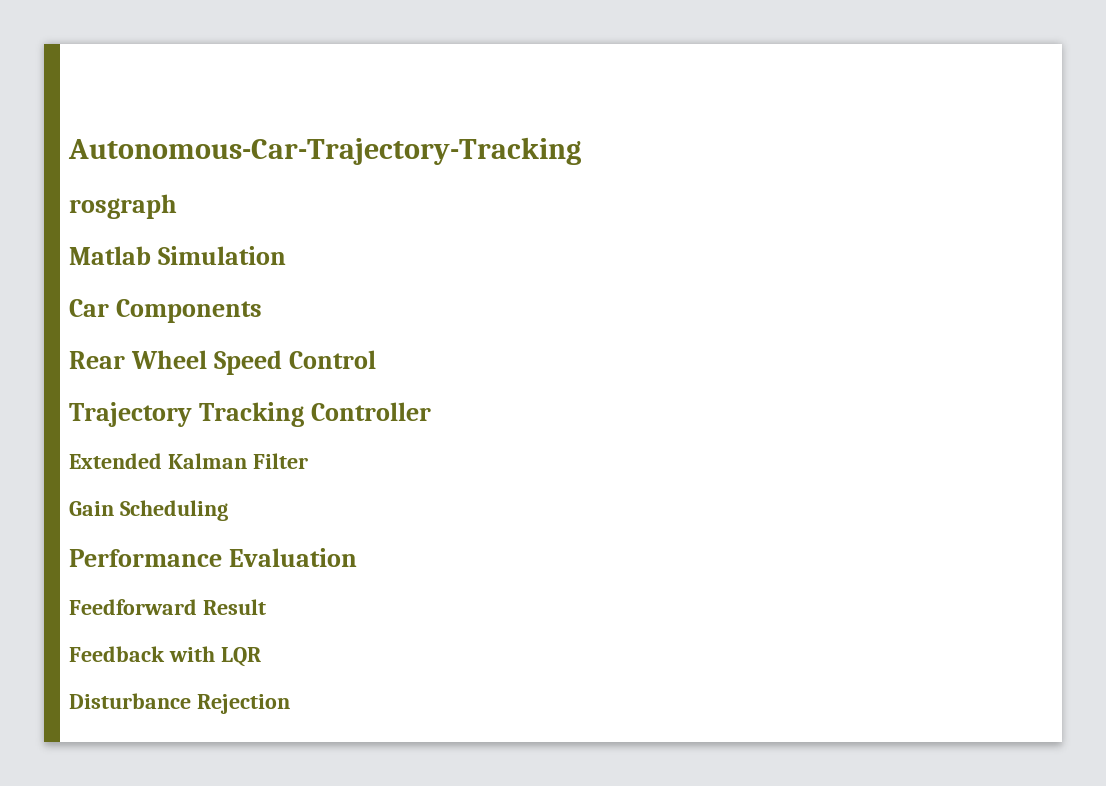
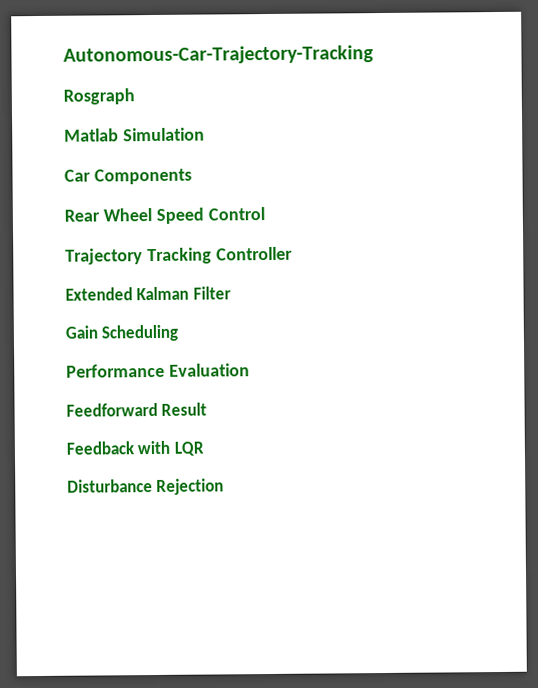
[69,194,177,219] rosgraph -> [63,88,135,105] Rosgraph

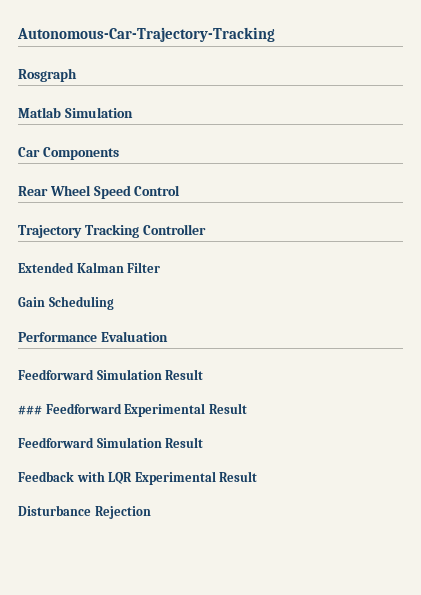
(158, 409) none -> [96,369,204,380] [18,403,247,417] [18,437,162,448] Simulation Result // ### Feedforward Experimental Result // Feedforward Simulation
(204, 448) none -> [134,471,258,485] Experimental Result

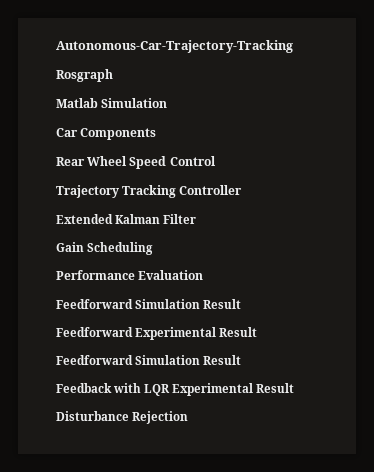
[18,405,42,415] ### -> (242, 304) none

